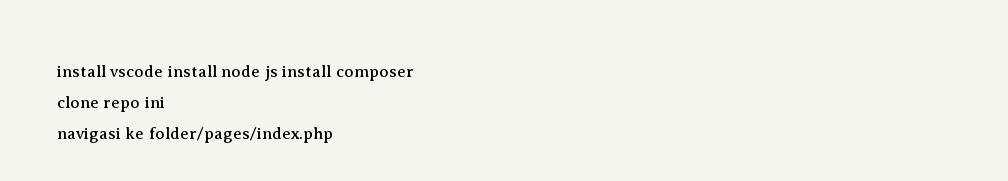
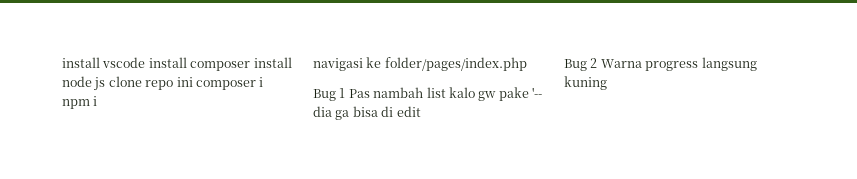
[221,65,414,81] node js install composer // -> [190,57,292,71] [62,76,106,91] composer install node js
(165, 102) none -> [195,77,264,90] [62,96,98,109] composer i npm i
(333, 135) none -> [313,87,542,101] [313,106,421,120] [564,57,757,71] [564,76,607,90] // Bug 1 Pas nambah list kalo gw pake '-- dia ga bisa di edit // Bug 2 Warna progress langsung kuning

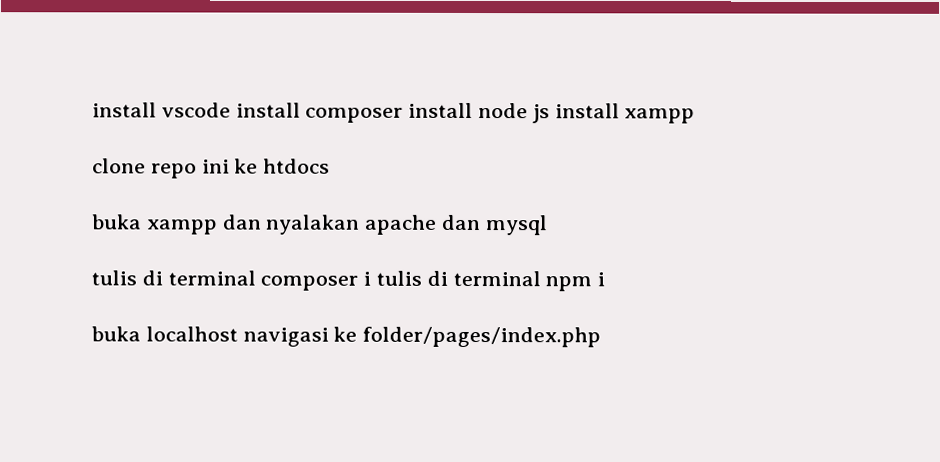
(106, 84) none -> [554,103,696,124] install xampp //
[195,77,264,90] composer i -> [234,158,331,174] [92,214,548,236] [91,270,541,291] ke htdocs // buka xampp dan nyalakan apache dan mysql // tulis di terminal composer i tulis di terminal
(98, 101) none -> [91,326,238,342] buka localhost
[313,87,542,101] [313,106,421,120] [564,57,757,71] [564,76,607,90] // Bug 1 Pas nambah list kalo gw pake '-- dia ga bisa di edit // Bug 2 Warna progress langsung kuning -> (602, 337) none

